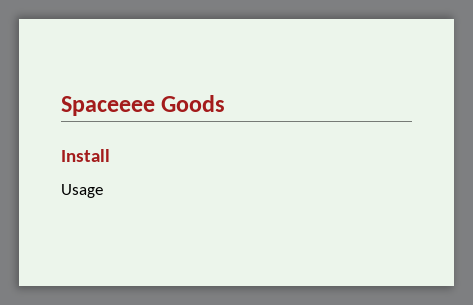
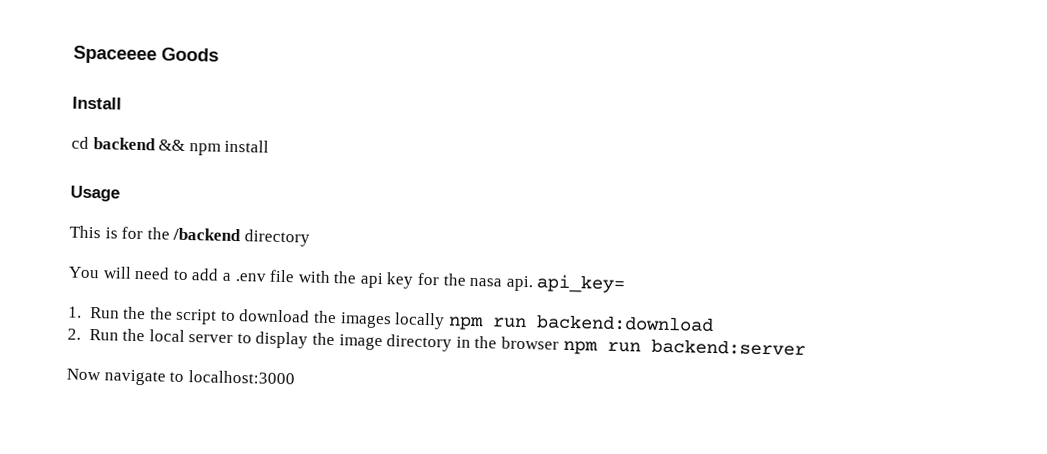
[61,184,103,198] Usage -> [71,136,270,156] [70,185,120,202] [69,225,310,247] [68,266,627,294] [68,306,714,332] [67,328,806,356] [66,368,295,386] cd backend && npm install // Usage // This is for the /backend directory // You will need to add a .env file with the api key for the nasa api. api_key= // 1. Run the the script to download the images locally npm run backend:download // 2. Run the local server to display the image directory in the browser npm run backend:server // Now navigate to localhost:3000

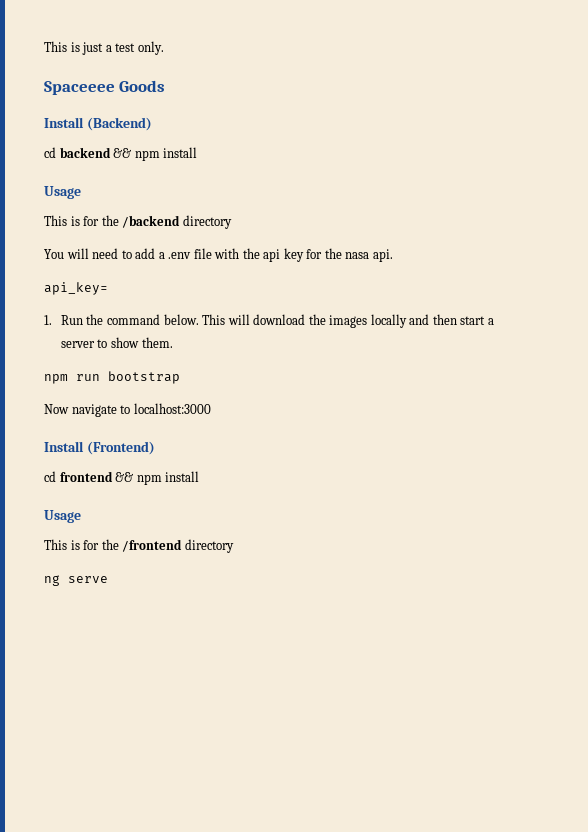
(73, 55) none -> [44,41,164,55] This is just a test only. //
(122, 103) none -> [86,117,152,131] (Backend)
(533, 283) none -> (393, 255) //
[149,307,714,332] [67,328,806,356] [66,368,295,386] the script to download the images locally npm run backend:download // 2. Run the local server to display the image directory in the browser npm run backend:server // Now navigate to localhost:3000 -> [106,314,494,328] [60,337,173,348] [44,371,180,384] [44,403,211,417] [44,441,155,455] [44,471,200,485] [44,510,81,523] [44,539,234,553] [44,575,108,586] command below. This will download the images locally and then start a server to show them. // npm run bootstrap // Now navigate to localhost:3000 // Install (Frontend) // cd frontend && npm install // Usage // This is for the /frontend directory // ng serve

